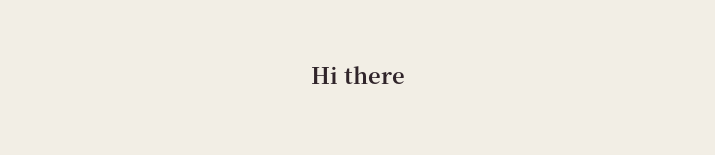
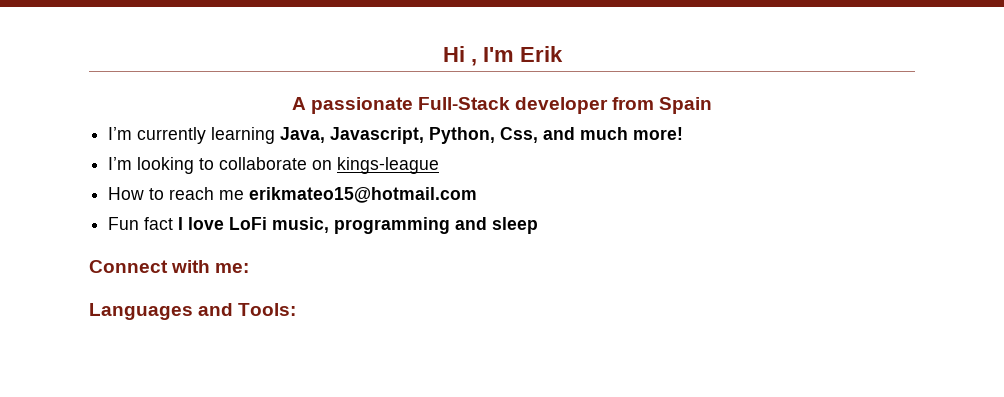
[343,66,405,84] there -> [470,46,563,66] [291,97,713,114] [108,127,684,144] [108,157,440,174] [108,187,478,203] [108,217,539,234] [89,260,250,273] [89,303,297,320] , I'm Erik // A passionate Full-Stack developer from Spain // I’m currently learning Java, Javascript, Python, Css, and much more! // I’m looking to collaborate on kings-league // How to reach me erikmateo15@hotmail.com // Fun fact I love LoFi music, programming and sleep // Connect with me: // Languages and Tools:

